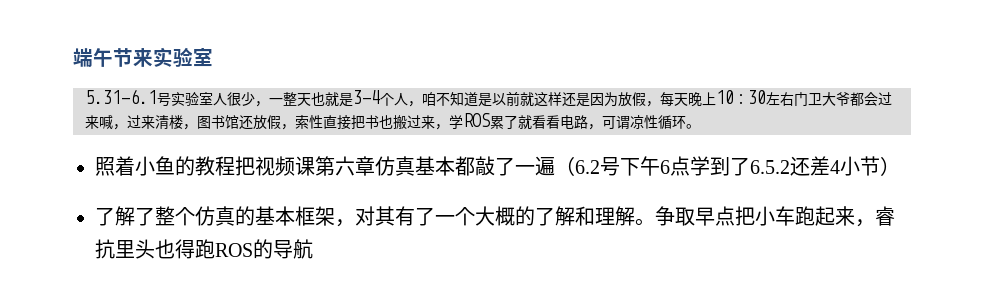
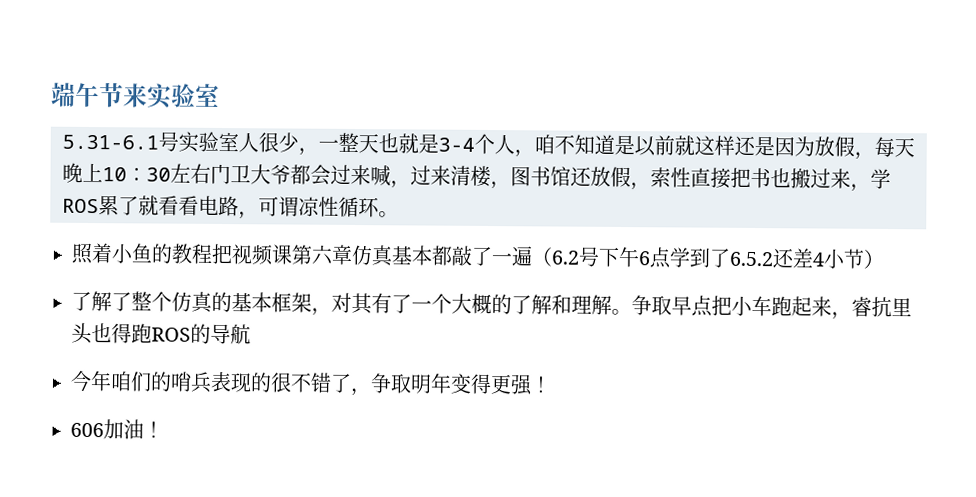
(313, 249) none -> [70,370,552,397] [70,419,164,440] // 今年咱们的哨兵表现的很不错了，争取明年变得更强！ // 606加油！

